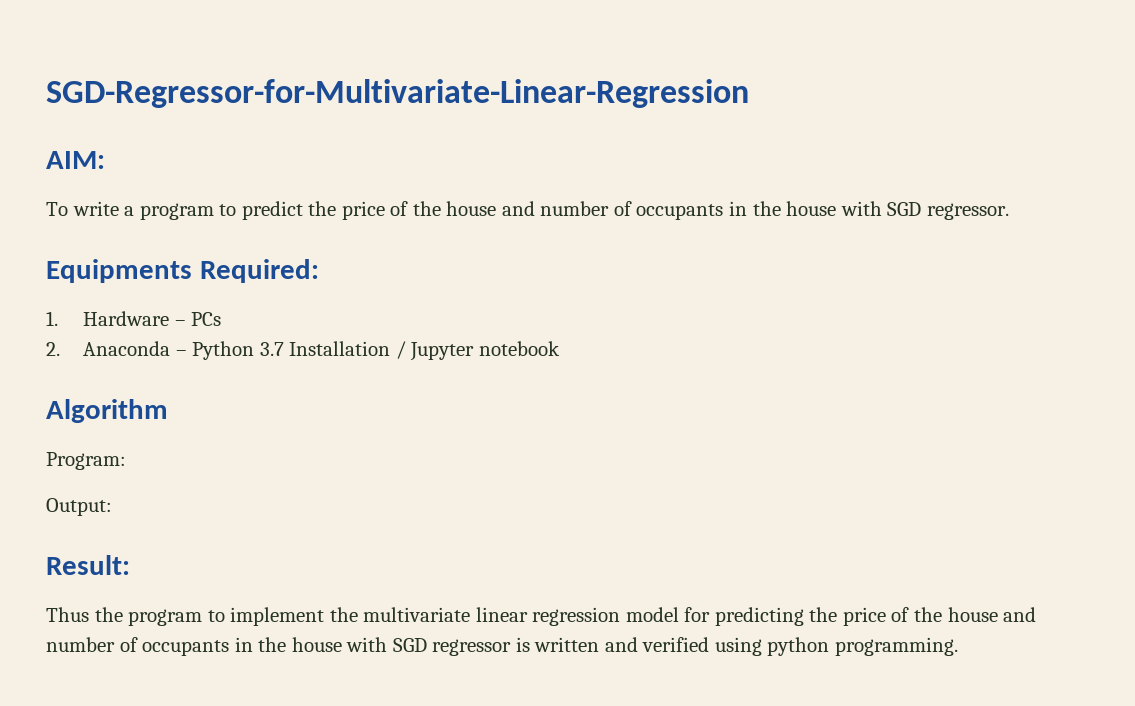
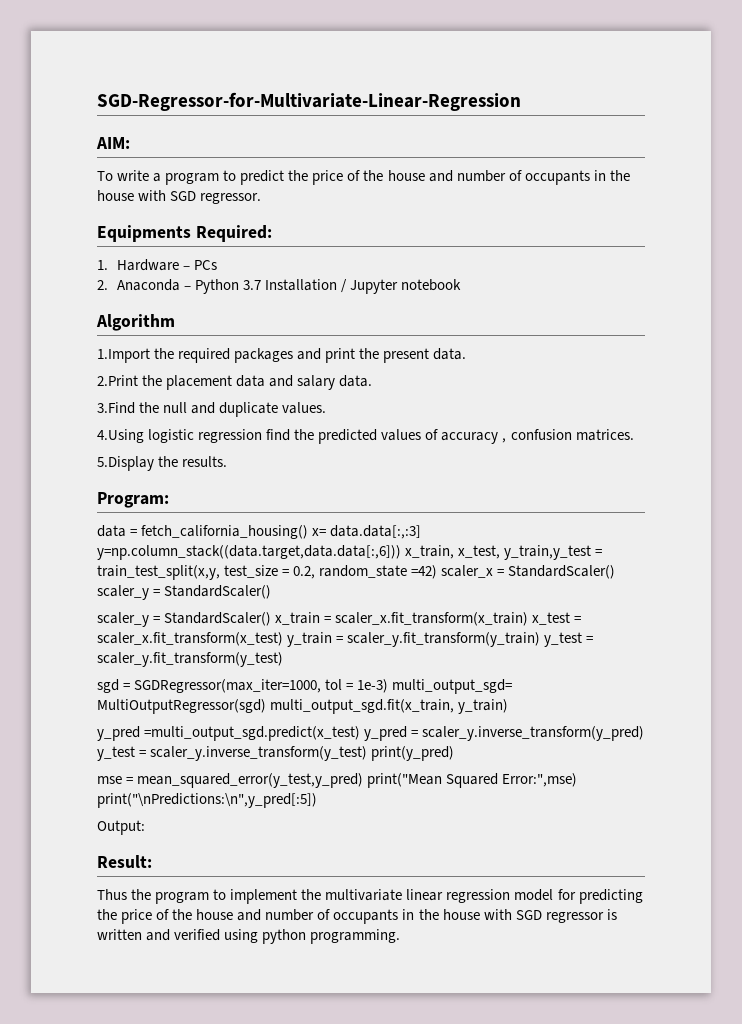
[46,452,126,470] Program: -> [97,348,467,363] [97,375,373,390] [97,402,327,417] [97,429,634,444] [97,456,228,471] [97,492,169,508] [97,525,422,539] [97,545,603,560] [97,565,616,580] [97,585,272,600] [97,612,582,627] [97,632,594,647] [97,652,283,667] [97,679,513,694] [97,699,509,714] [97,726,645,741] [97,746,455,761] [97,773,578,788] [97,793,317,808] 1.Import the required packages and print the present data. // 2.Print the placement data and salary data. // 3.Find the null and duplicate values. // 4.Using logistic regression find the predicted values of accuracy , confusion matrices. // 5.Display the results. // Program: // data = fetch_california_housing() x= data.data[:,:3] y=np.column_stack((data.target,data.data[:,6])) x_train, x_test, y_train,y_test = train_test_split(x,y, test_size = 0.2, random_state =42) scaler_x = StandardScaler() scaler_y = StandardScaler() // scaler_y = StandardScaler() x_train = scaler_x.fit_transform(x_train) x_test = scaler_x.fit_transform(x_test) y_train = scaler_y.fit_transform(y_train) y_test = scaler_y.fit_transform(y_test) // sgd = SGDRegressor(max_iter=1000, tol = 1e-3) multi_output_sgd= MultiOutputRegressor(sgd) multi_output_sgd.fit(x_train, y_train) // y_pred =multi_output_sgd.predict(x_test) y_pred = scaler_y.inverse_transform(y_pred) y_test = scaler_y.inverse_transform(y_test) print(y_pred) // mse = mean_squared_error(y_test,y_pred) print("Mean Squared Error:",mse) print("\nPredictions:\n",y_pred[:5])

